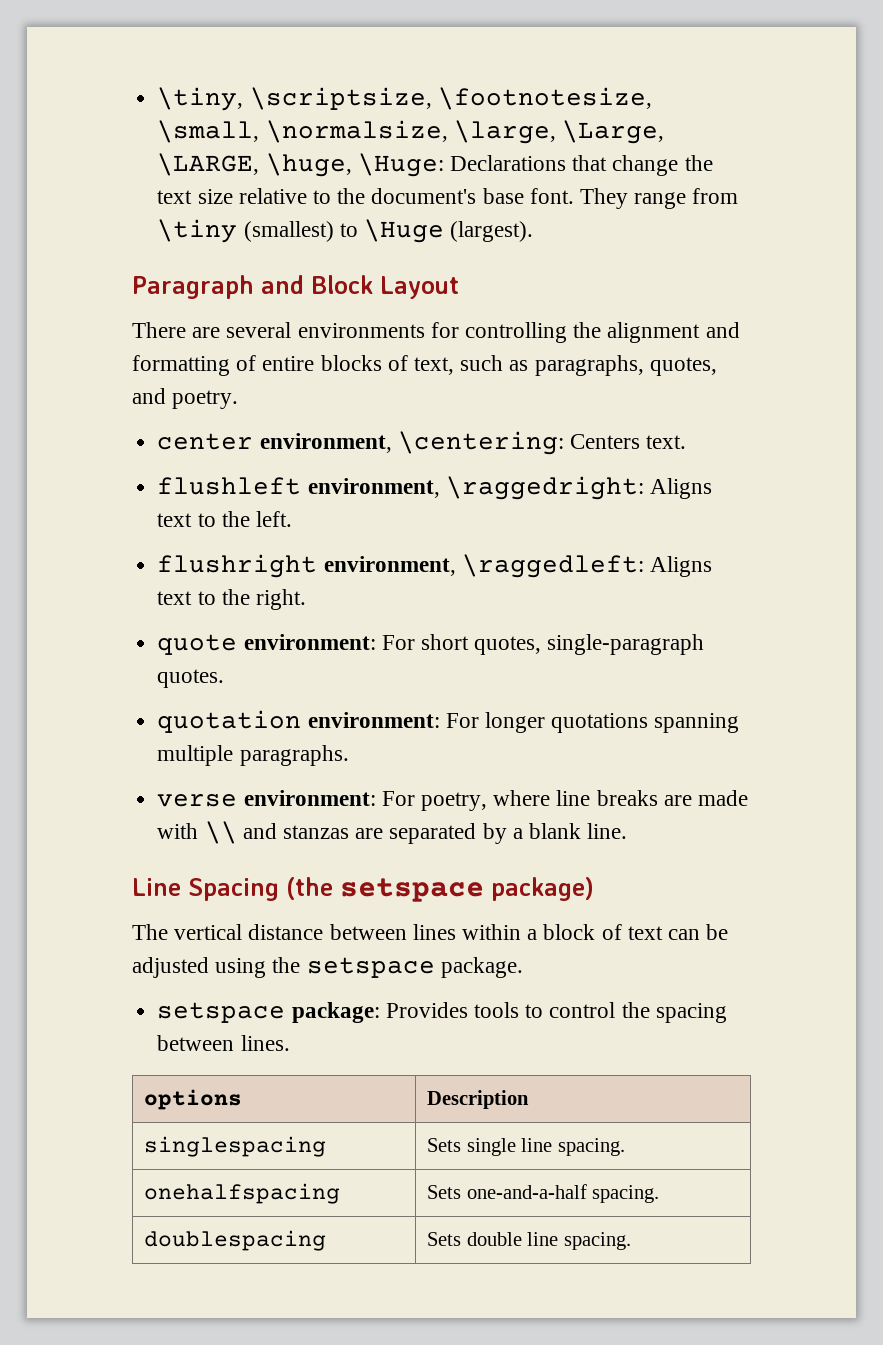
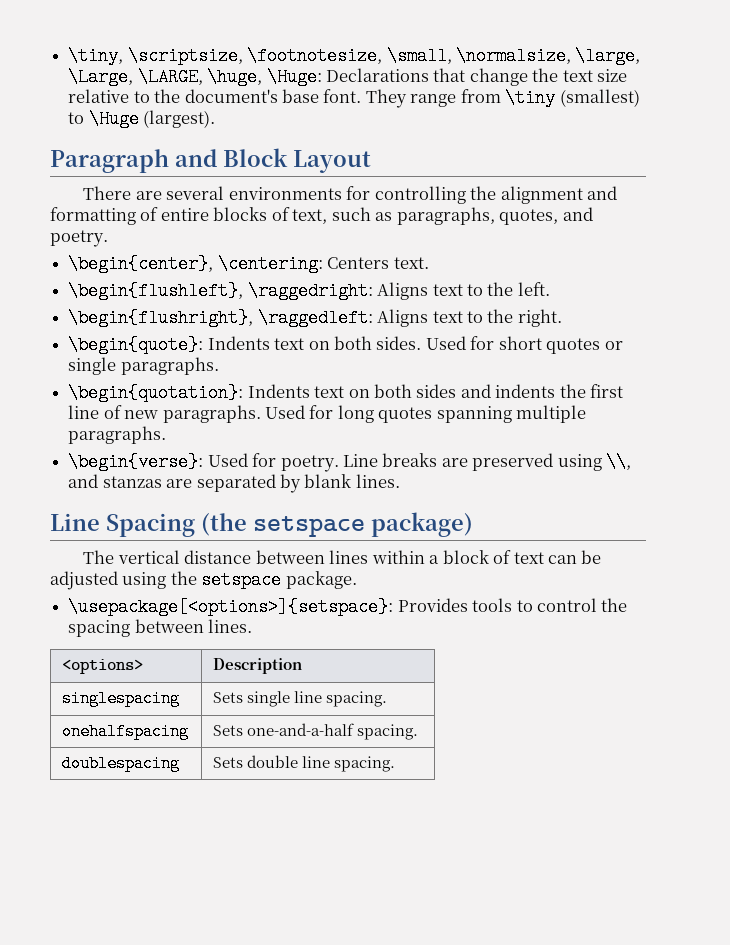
[157,433,392,453] center environment, -> [68,255,214,273] \begin{center},
[157,477,440,498] flushleft environment, -> [68,282,244,300] \begin{flushleft},
[157,554,456,578] flushright environment, -> [68,309,254,327] \begin{flushright},
[157,634,705,655] [157,669,225,688] [157,710,740,733] [157,745,349,766] [157,790,748,811] [157,821,237,844] quote environment: For short quotes, single-paragraph quotes. // quotation environment: For longer quotations spanning multiple paragraphs. // verse environment: For poetry, where line breaks are made with \\ -> [68,336,623,354] [68,357,219,375] [68,384,624,402] [68,405,587,423] [68,426,167,444] [68,453,632,472] \begin{quote}: Indents text on both sides. Used for short quotes or single paragraphs. // \begin{quotation}: Indents text on both sides and indents the first line of new paragraphs. Used for long quotes spanning multiple paragraphs. // \begin{verse}: Used for poetry. Line breaks are preserved using \\,
[512,823,628,839] a blank line. -> [304,474,400,488] blank lines.
[157,1002,380,1023] setspace package: -> [68,598,394,616] \usepackage[<options>]{setspace}:
[144,1089,243,1110] options -> [62,659,144,674] <options>

